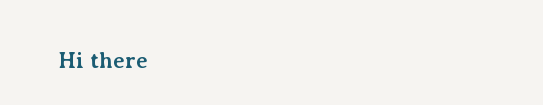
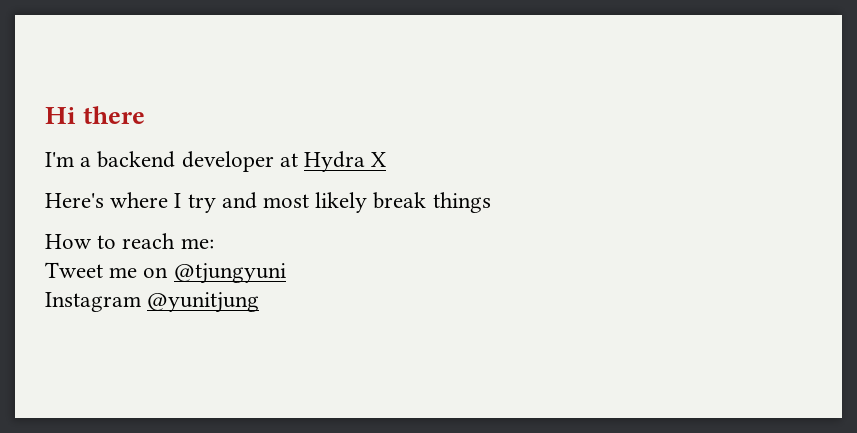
(148, 60) none -> [45,151,387,172] [45,192,491,213] [45,233,214,249] [45,262,286,284] [45,292,260,313] // I'm a backend developer at Hydra X // Here's where I try and most likely break things // How to reach me: // Tweet me on @tjungyuni // Instagram @yunitjung

